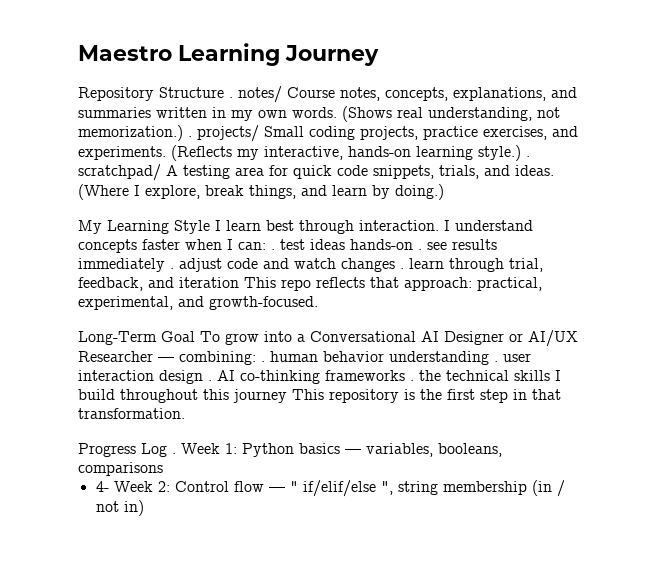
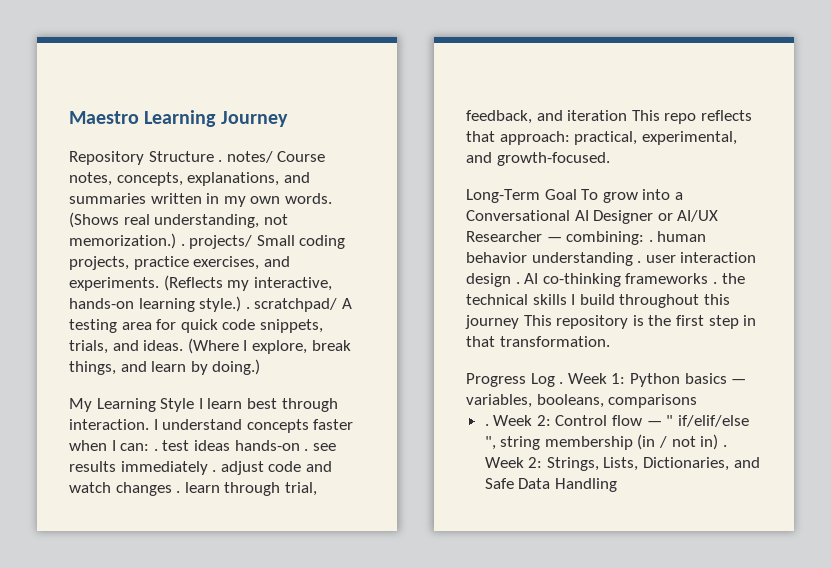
[95,481,109,492] 4- -> [484,424,489,426] .
(144, 508) none -> [722,445,727,447] [484,457,760,471] [484,478,617,492] . Week 2: Strings, Lists, Dictionaries, and Safe Data Handling

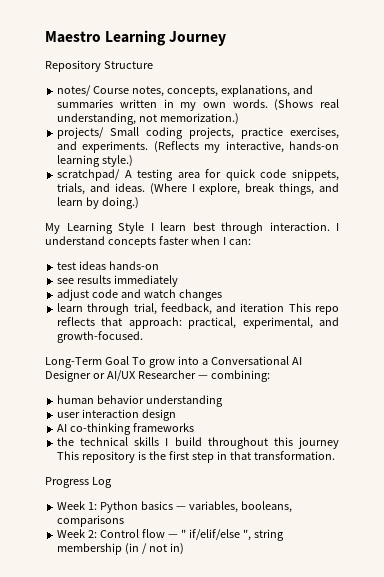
[218,160,223,162] . -> (153, 65) //
[180,244,185,246] . -> (240, 119) //
[245,307,250,309] . -> (134, 161) //
[153,449,158,451] . -> (251, 242) //
[304,449,309,451] . -> (160, 265) //
[212,470,217,472] . -> (179, 281) //
[176,491,181,493] . -> (222, 295) //
[648,240,653,242] . -> (270, 376) //
[637,261,642,263] . -> (224, 401) //
[515,282,520,284] . -> (177, 415) //
[712,282,717,284] . -> (195, 427) //
[559,382,564,384] . -> (112, 482) //
[484,424,489,426] . -> (125, 521) none
[722,445,727,447] [484,457,760,471] [484,478,617,492] . Week 2: Strings, Lists, Dictionaries, and Safe Data Handling -> (184, 549) none

